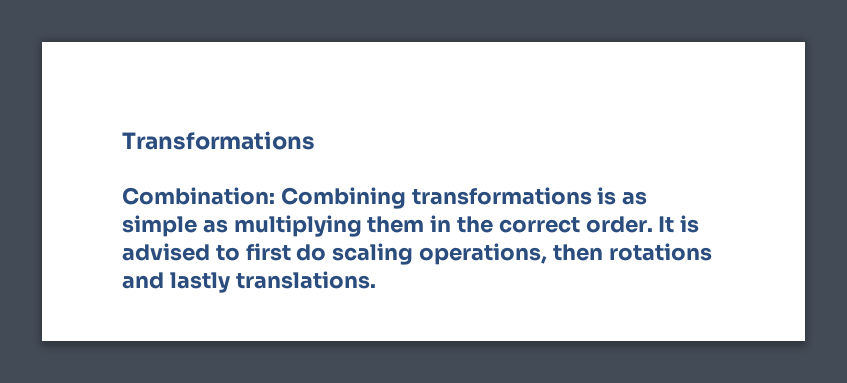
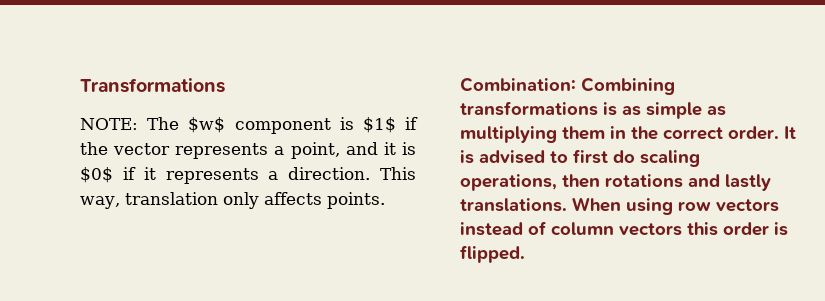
(315, 140) none -> [80,117,419,134] [80,142,417,159] [80,167,416,184] [80,192,385,209] // NOTE: The $w$ component is $1$ if the vector represents a point, and it is $0$ if it represents a direction. This way, translation only affects points.
(376, 280) none -> [572,197,779,215] [460,221,788,236] [460,245,525,263] When using row vectors instead of column vectors this order is flipped.

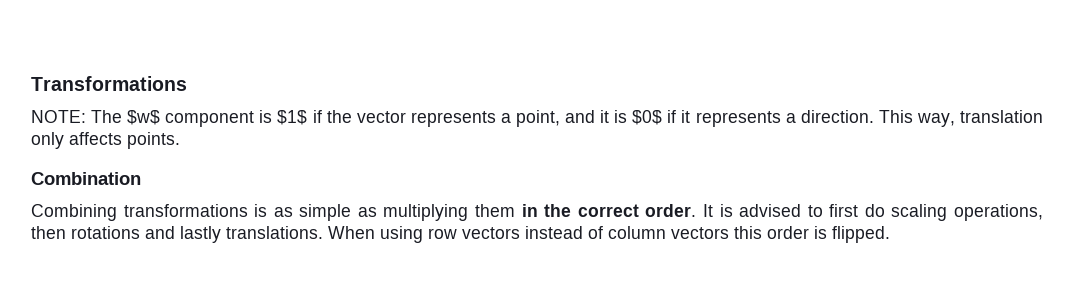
[460,77,576,92] Combination: -> [31,172,141,185] Combination //

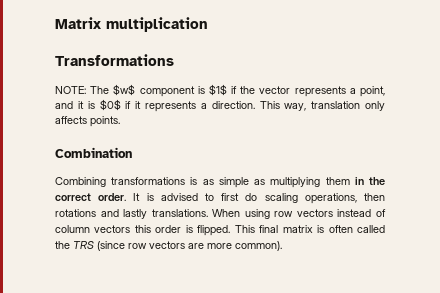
(31, 83) none -> [55,17,208,32] Matrix multiplication //
(890, 234) none -> [234,225,385,233] [55,241,282,251] This final matrix is often called the TRS (since row vectors are more common).

